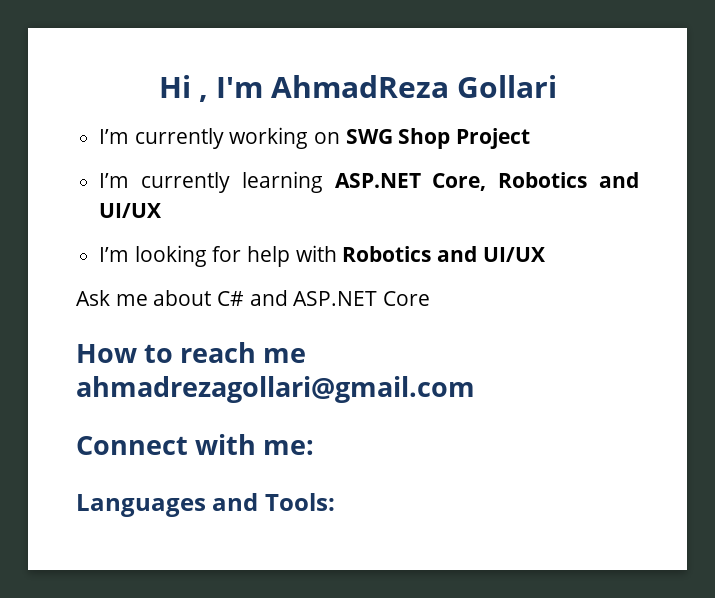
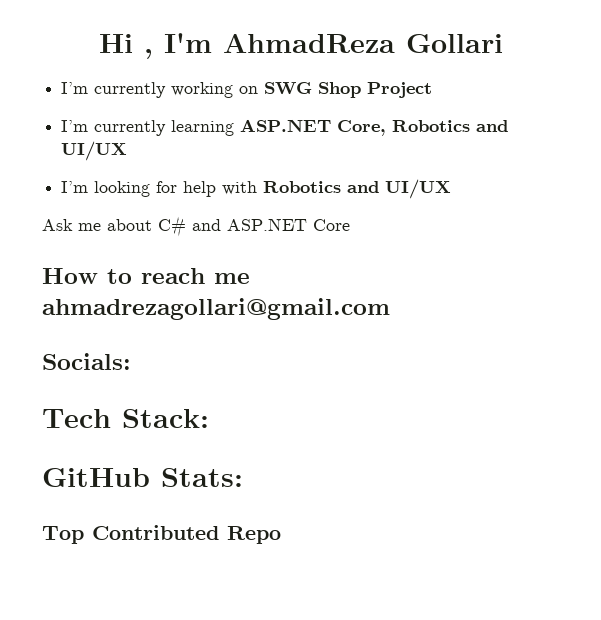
[76,434,315,455] [76,493,335,517] Connect with me: // Languages and Tools: -> [42,353,131,370] [42,409,209,428] [42,468,243,487] [42,525,281,544] Socials: // Tech Stack: // GitHub Stats: // Top Contributed Repo

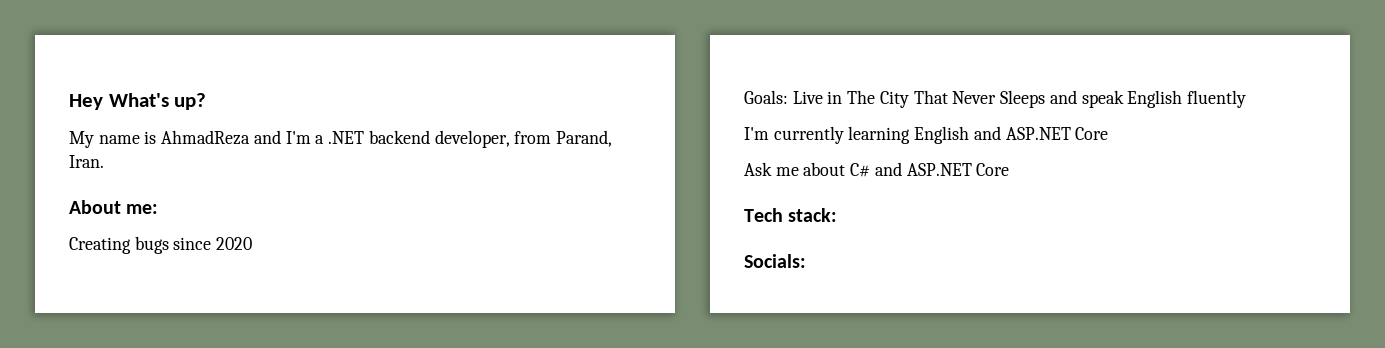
[98,33,503,59] [61,82,433,98] [61,119,509,136] [61,141,128,161] [61,179,452,199] Hi , I'm AhmadReza Gollari // I’m currently working on SWG Shop Project // I’m currently learning ASP.NET Core, Robotics and UI/UX // I’m looking for help with Robotics and UI/UX -> [69,93,207,110] [69,130,612,148] [69,155,104,168] [69,200,159,214] [69,236,253,254] [744,90,1246,108] [744,126,1109,144] Hey What's up? // My name is AhmadReza and I'm a .NET backend developer, from Parand, Iran. // About me: // Creating bugs since 2020 // Goals: Live in The City That Never Sleeps and speak English fluently // I'm currently learning English and ASP.NET Core
[42,268,250,284] [42,298,390,320] [42,353,131,370] [42,409,209,428] [42,468,243,487] [42,525,281,544] How to reach me ahmadrezagollari@gmail.com // Socials: // Tech Stack: // GitHub Stats: // Top Contributed Repo -> [744,208,838,222] [744,254,806,268] Tech stack: // Socials:

